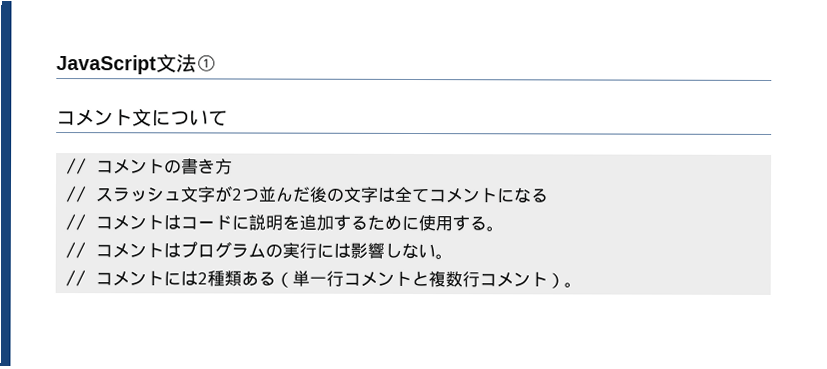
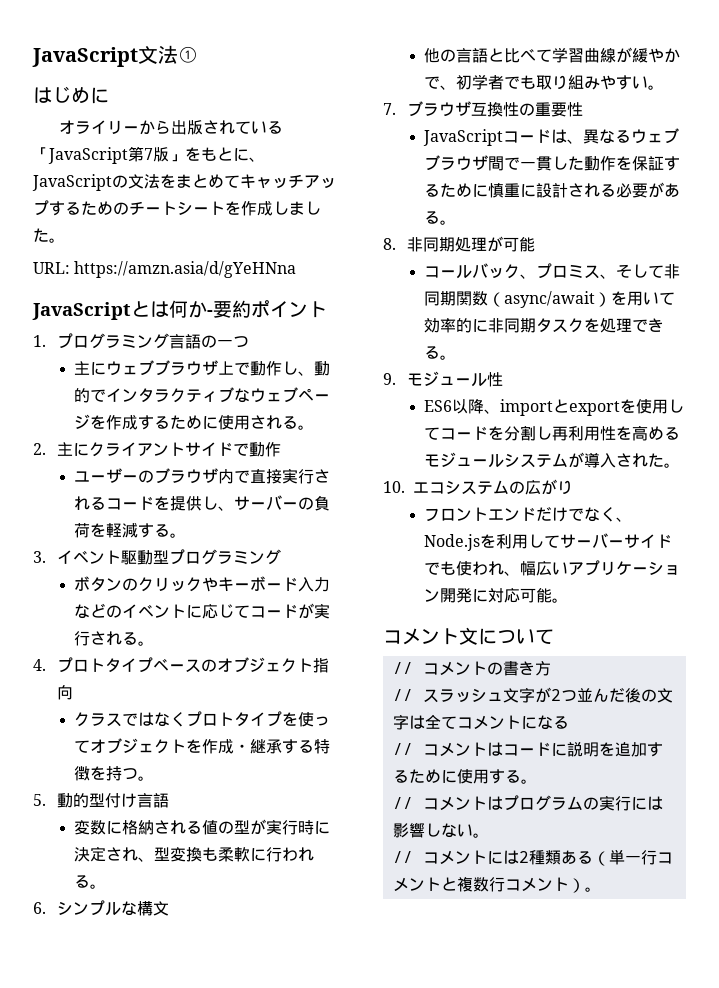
(217, 63) none -> [33,86,109,104] [58,120,283,135] [33,146,265,164] [32,174,336,191] [33,200,321,216] [33,228,65,243] [33,261,297,278] [32,300,327,320] [33,333,249,349] [74,360,331,376] [74,387,331,403] [74,414,315,430] [33,442,281,457] [74,468,331,484] [74,495,331,511] [74,523,187,538] [33,549,281,565] [74,576,331,592] [74,603,331,619] [74,631,155,646] [33,657,329,673] [56,685,73,700] [74,711,331,727] [74,738,331,754] [74,766,155,781] [33,793,169,808] [74,819,331,835] [74,846,315,862] [74,875,107,889] [33,900,169,916] [424,47,681,63] [424,74,665,90] [383,101,583,117] [423,128,680,146] [424,155,681,171] [424,182,681,198] [424,211,457,225] [383,236,535,252] [424,263,681,279] [424,291,676,308] [424,318,665,333] [424,346,457,360] [383,371,503,387] [424,399,685,416] [424,425,681,441] [424,452,681,468] [383,479,573,495] [424,507,633,522] [424,533,673,551] [424,560,681,576] [424,588,569,603] // はじめに // オライリーから出版されている「JavaScript第7版」をもとに、JavaScriptの文法をまとめてキャッチアップするためのチートシートを作成しました。 // URL: https://amzn.asia/d/gYeHNna // JavaScriptとは何か-要約ポイント // 1.プログラミング言語の一つ // 主にウェブブラウザ上で動作し、動的でインタラクティブなウェブページを作成するために使用される。 // 2.主にクライアントサイドで動作 // ユーザーのブラウザ内で直接実行されるコードを提供し、サーバーの負荷を軽減する。 // 3.イベント駆動型プログラミング // ボタンのクリックやキーボード入力などのイベントに応じてコードが実行される。 // 4.プロトタイプベースのオブジェクト指向 // クラスではなくプロトタイプを使ってオブジェクトを作成・継承する特徴を持つ。 // 5.動的型付け言語 // 変数に格納される値の型が実行時に決定され、型変換も柔軟に行われる。 // 6.シンプルな構文 // 他の言語と比べて学習曲線が緩やかで、初学者でも取り組みやすい。 // 7.ブラウザ互換性の重要性 // JavaScriptコードは、異なるウェブブラウザ間で一貫した動作を保証するために慎重に設計される必要がある。 // 8.非同期処理が可能 // コールバック、プロミス、そして非同期関数（async/await）を用いて効率的に非同期タスクを処理できる。 // 9.モジュール性 // ES6以降、importとexportを使用してコードを分割し再利用性を高めるモジュールシステムが導入された。 // 10.エコシステムの広がり // フロントエンドだけでなく、Node.jsを利用してサーバーサイドでも使われ、幅広いアプリケーション開発に対応可能。

